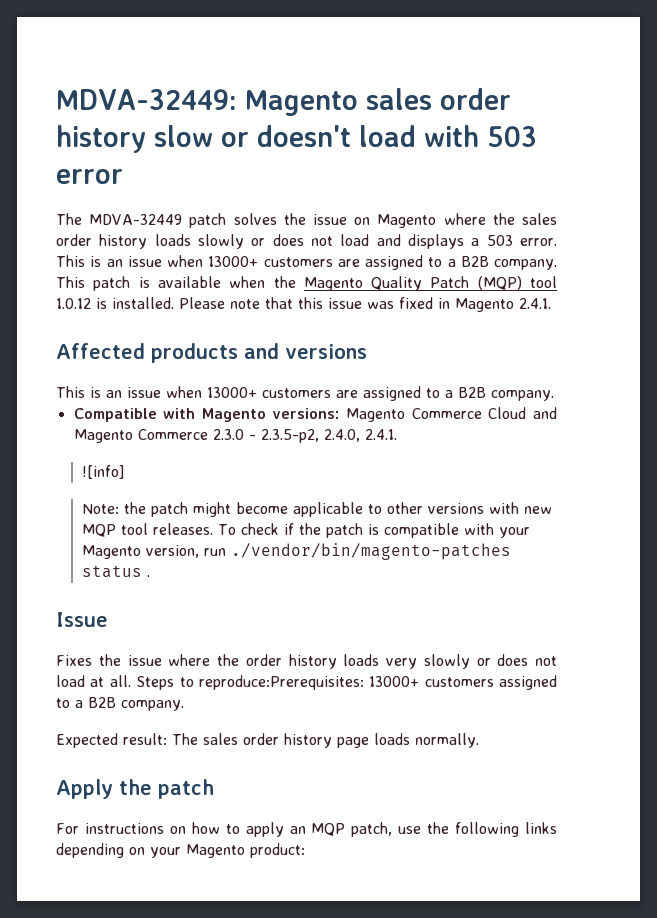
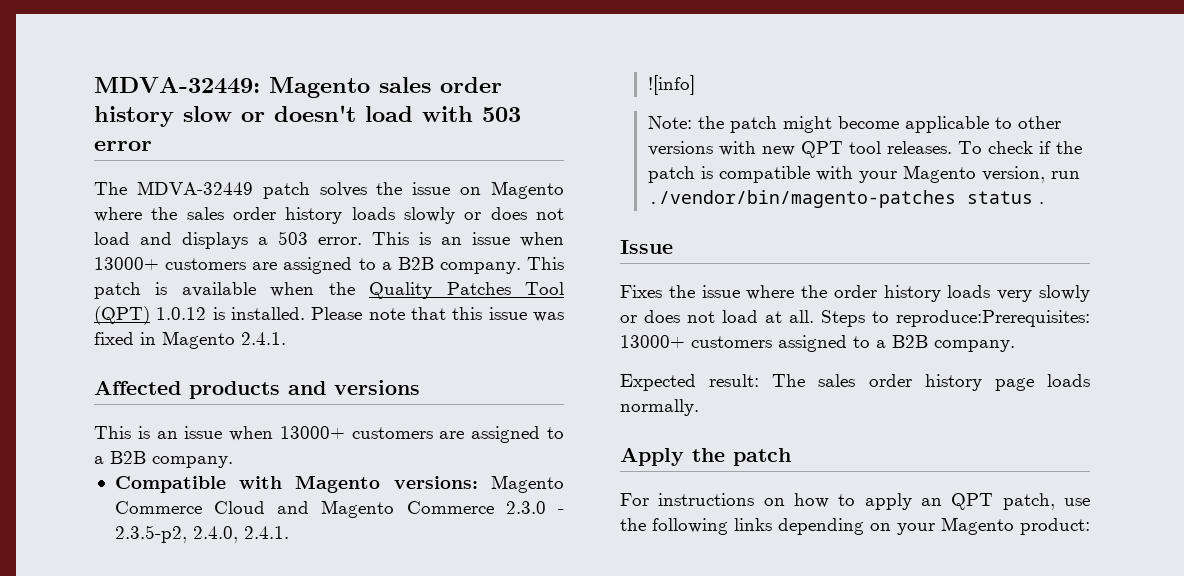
[303,276,557,291] Magento Quality Patch (MQP) tool -> [369,282,564,299] [94,306,150,325] Quality Patches Tool (QPT)
[82,524,117,537] MQP -> [800,141,843,158] QPT
[311,823,346,836] MQP -> [951,493,994,510] QPT

